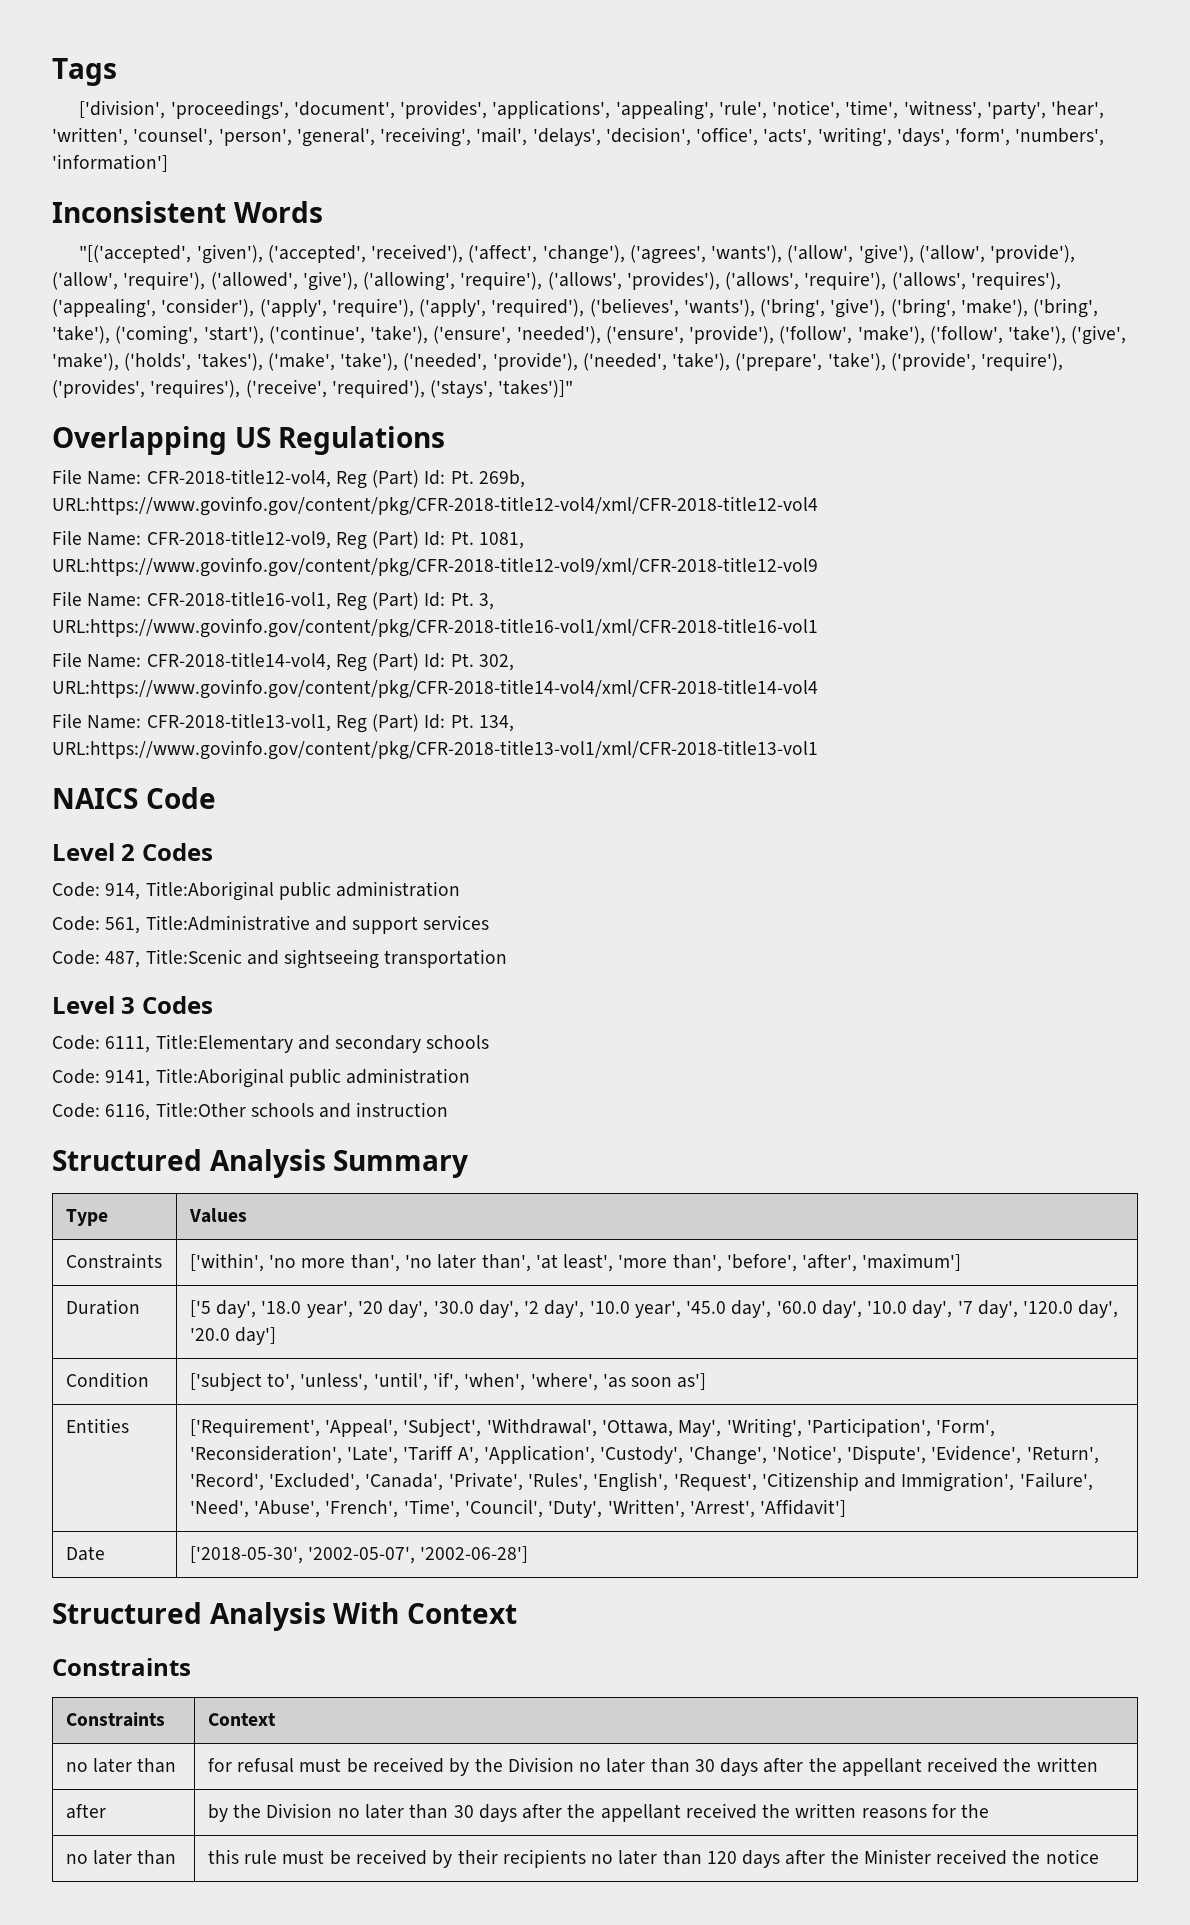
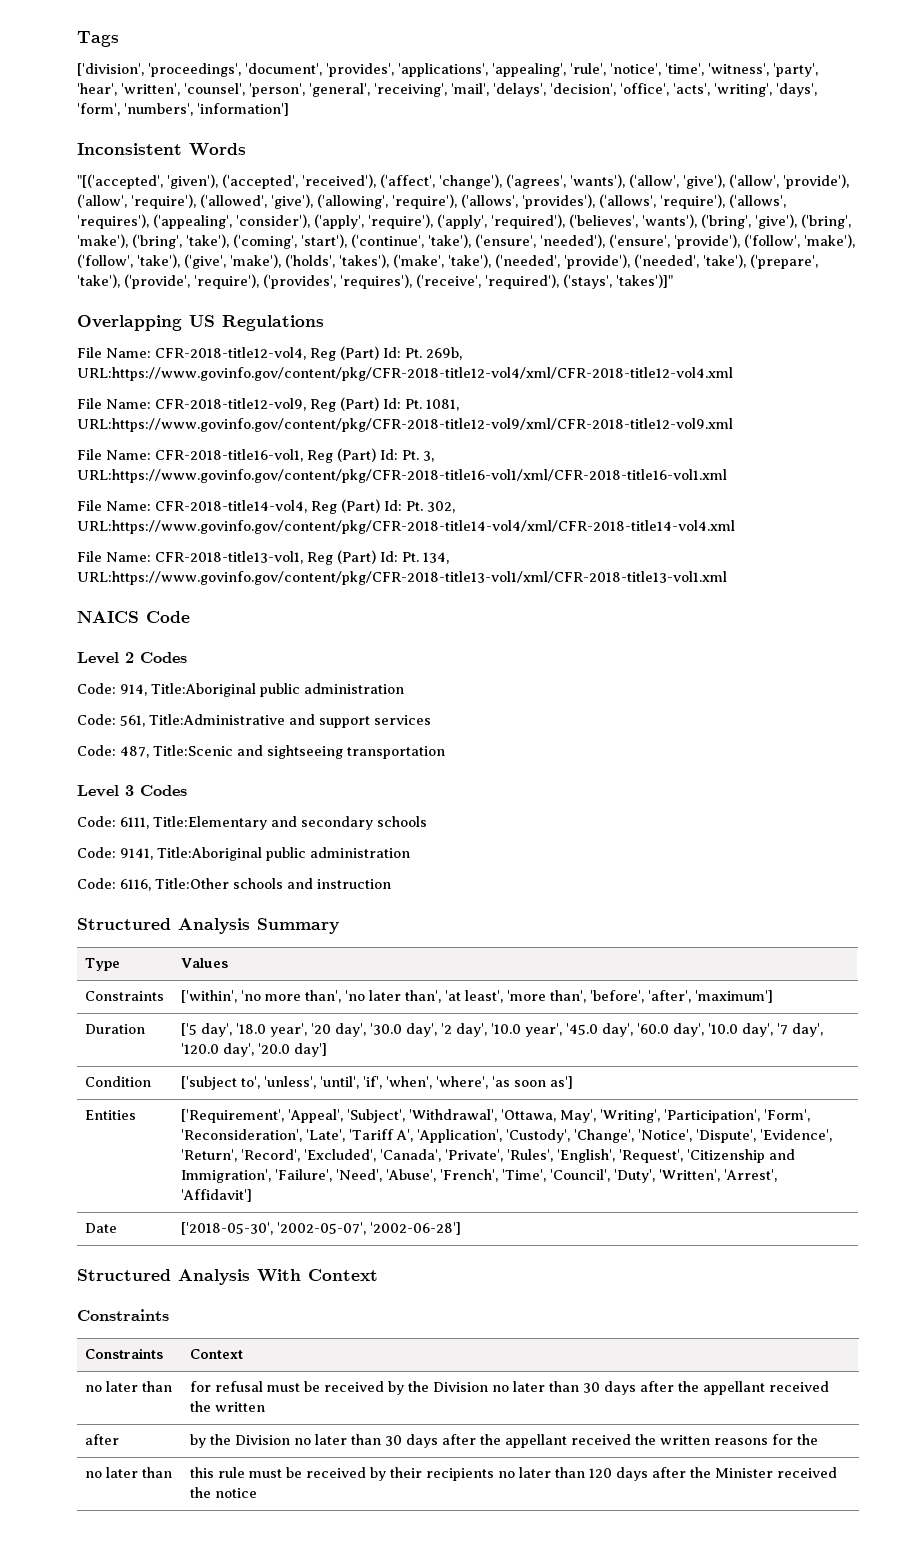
[52,496,818,516] URL:https://www.govinfo.gov/content/pkg/CFR-2018-title12-vol4/xml/CFR-2018-title12-vol4 -> [77,367,733,381] URL:https://www.govinfo.gov/content/pkg/CFR-2018-title12-vol4/xml/CFR-2018-title12-vol4.xml
[52,557,818,577] URL:https://www.govinfo.gov/content/pkg/CFR-2018-title12-vol9/xml/CFR-2018-title12-vol9 -> [77,418,733,432] URL:https://www.govinfo.gov/content/pkg/CFR-2018-title12-vol9/xml/CFR-2018-title12-vol9.xml
[52,618,818,638] URL:https://www.govinfo.gov/content/pkg/CFR-2018-title16-vol1/xml/CFR-2018-title16-vol1 -> [77,469,727,483] URL:https://www.govinfo.gov/content/pkg/CFR-2018-title16-vol1/xml/CFR-2018-title16-vol1.xml
[52,679,818,699] URL:https://www.govinfo.gov/content/pkg/CFR-2018-title14-vol4/xml/CFR-2018-title14-vol4 -> [77,520,735,534] URL:https://www.govinfo.gov/content/pkg/CFR-2018-title14-vol4/xml/CFR-2018-title14-vol4.xml
[52,740,818,760] URL:https://www.govinfo.gov/content/pkg/CFR-2018-title13-vol1/xml/CFR-2018-title13-vol1 -> [77,571,727,585] URL:https://www.govinfo.gov/content/pkg/CFR-2018-title13-vol1/xml/CFR-2018-title13-vol1.xml

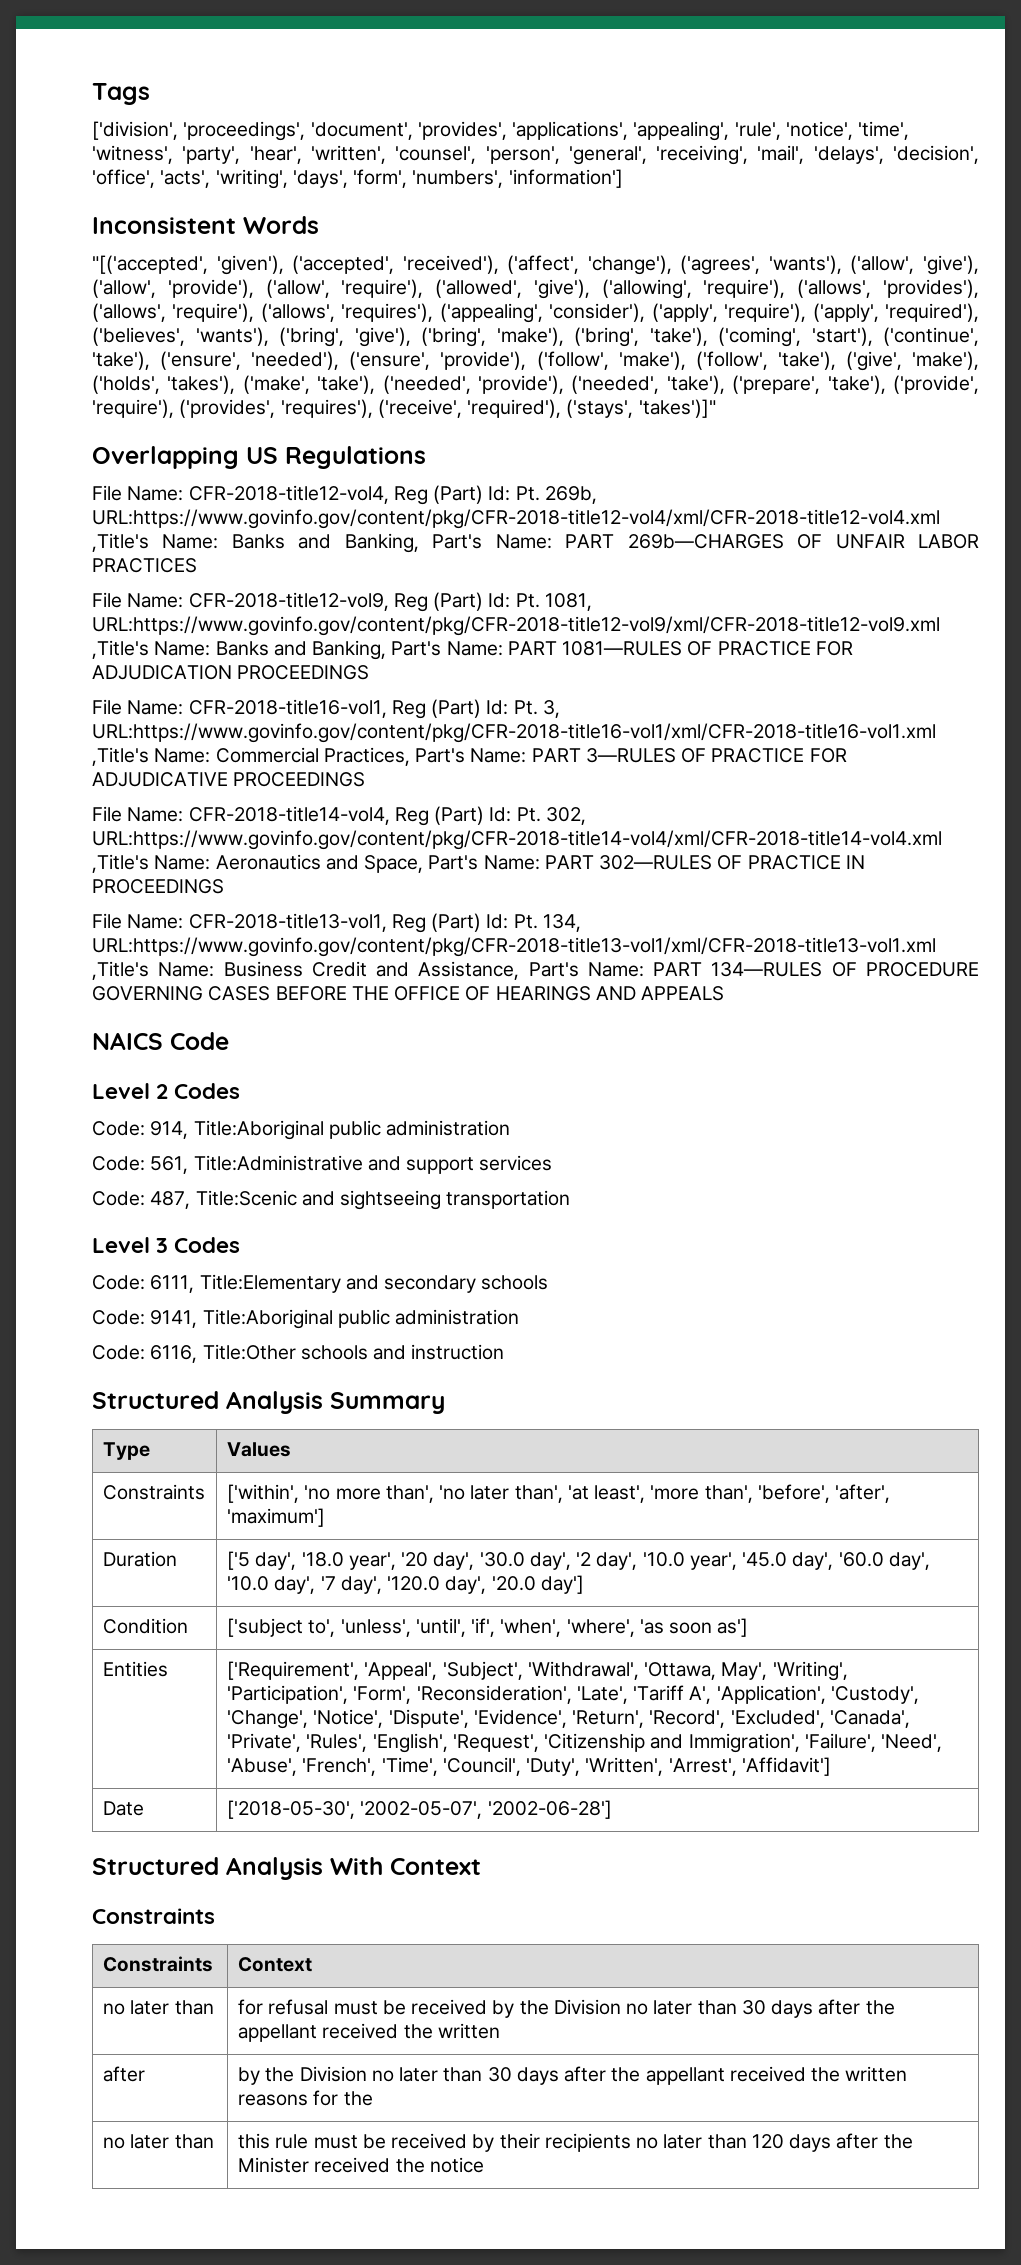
(733, 374) none -> [92,533,980,553] [92,558,197,573] ,Title's Name: Banks and Banking, Part's Name: PART 269b—CHARGES OF UNFAIR LABOR PRACTICES
(733, 425) none -> [92,640,853,660] [92,665,370,680] ,Title's Name: Banks and Banking, Part's Name: PART 1081—RULES OF PRACTICE FOR ADJUDICATION PROCEEDINGS
(727, 476) none -> [92,747,847,766] [92,772,366,787] ,Title's Name: Commercial Practices, Part's Name: PART 3—RULES OF PRACTICE FOR ADJUDICATIVE PROCEEDINGS
(735, 527) none -> [92,854,865,873] [92,879,224,894] ,Title's Name: Aeronautics and Space, Part's Name: PART 302—RULES OF PRACTICE IN PROCEEDINGS
(727, 578) none -> [92,961,979,980] [92,986,725,1001] ,Title's Name: Business Credit and Assistance, Part's Name: PART 134—RULES OF PROCEDURE GOVERNING CASES BEFORE THE OFFICE OF HEARINGS AND APPEALS

